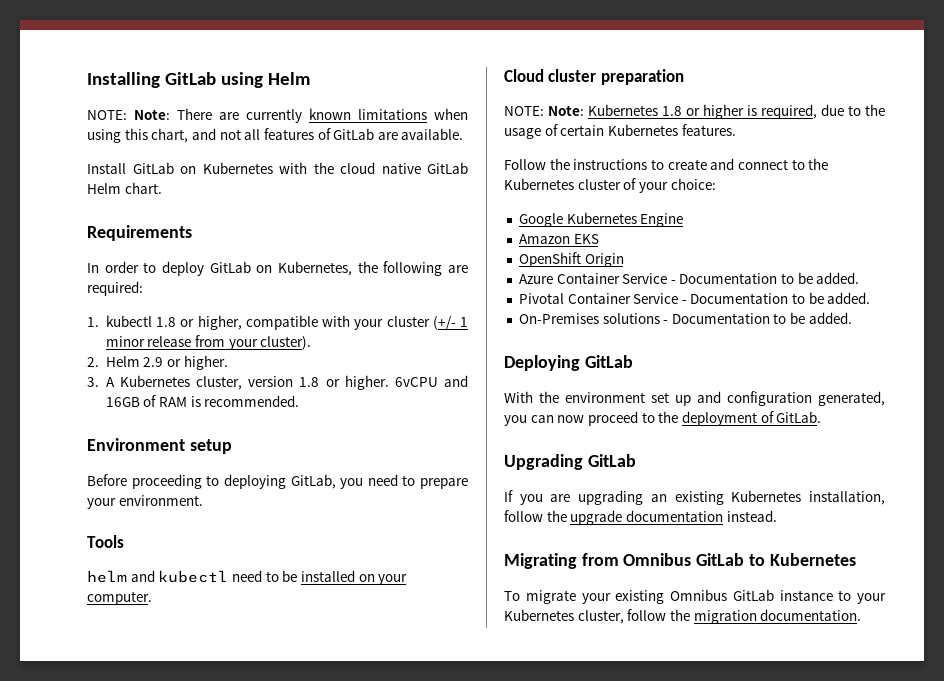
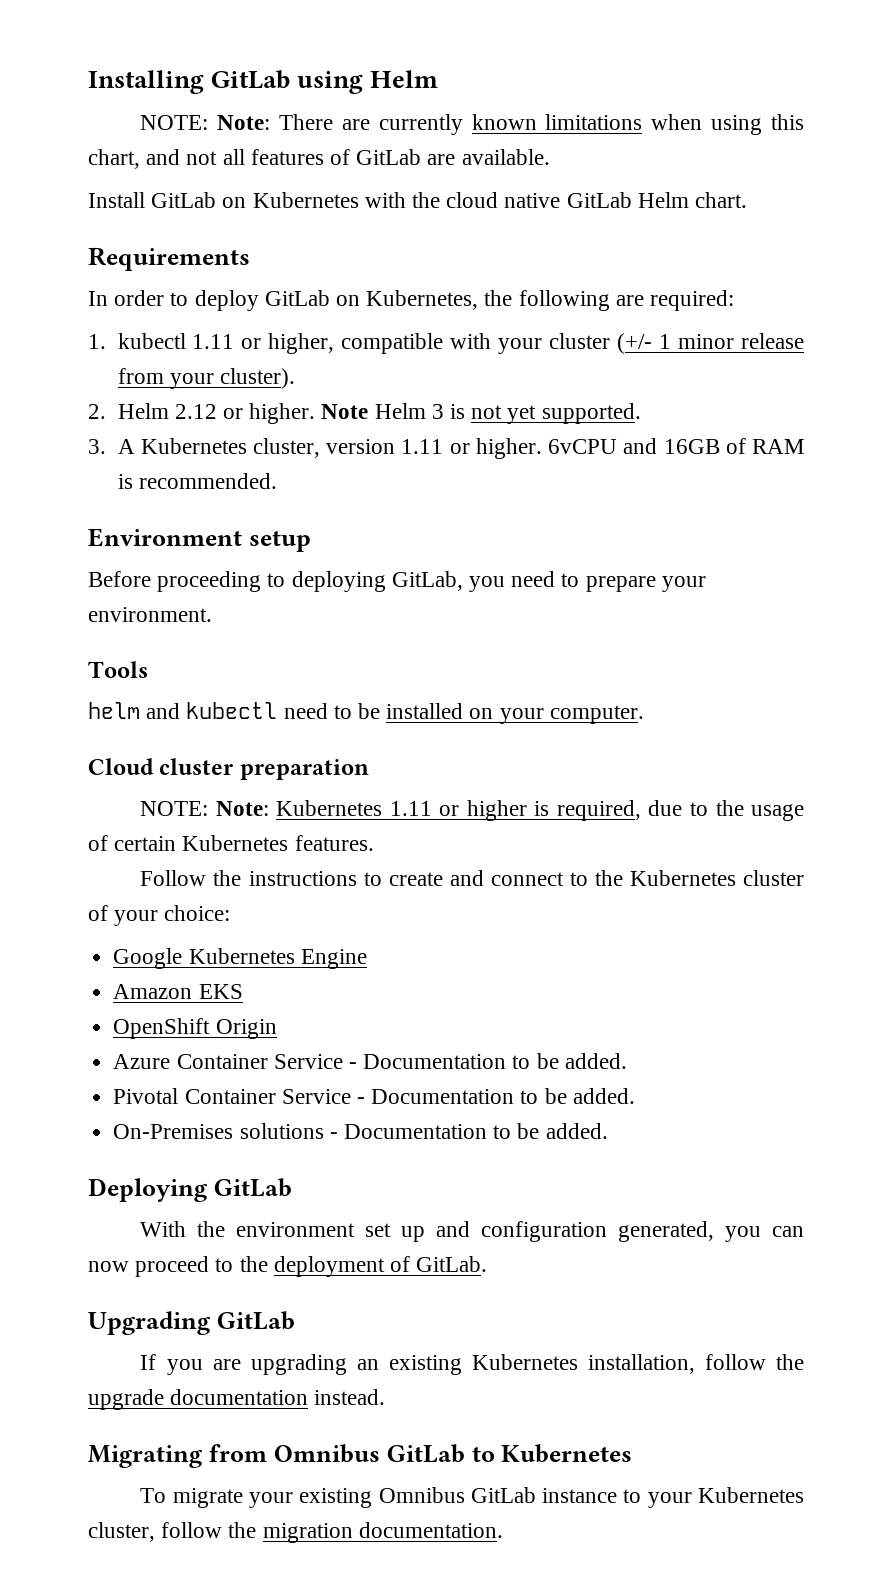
[156,317,176,327] 1.8 -> [192,334,235,349] 1.11
[143,355,228,370] 2.9 or higher. -> [174,403,641,424] 2.12 or higher. Note Helm 3 is not yet supported.
[299,377,320,387] 1.8 -> [401,439,444,454] 1.11
[662,106,682,116] 1.8 -> [389,801,432,816] 1.11

